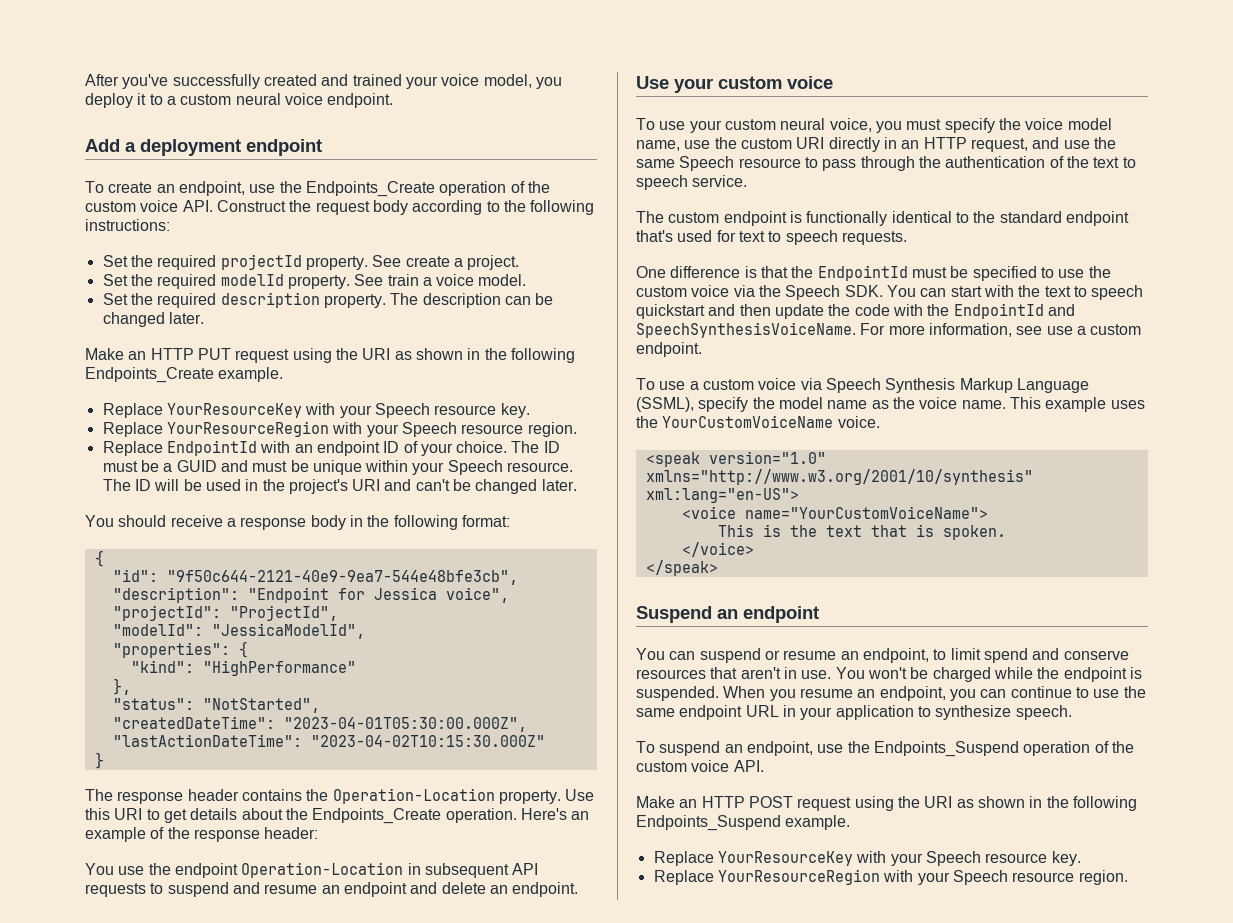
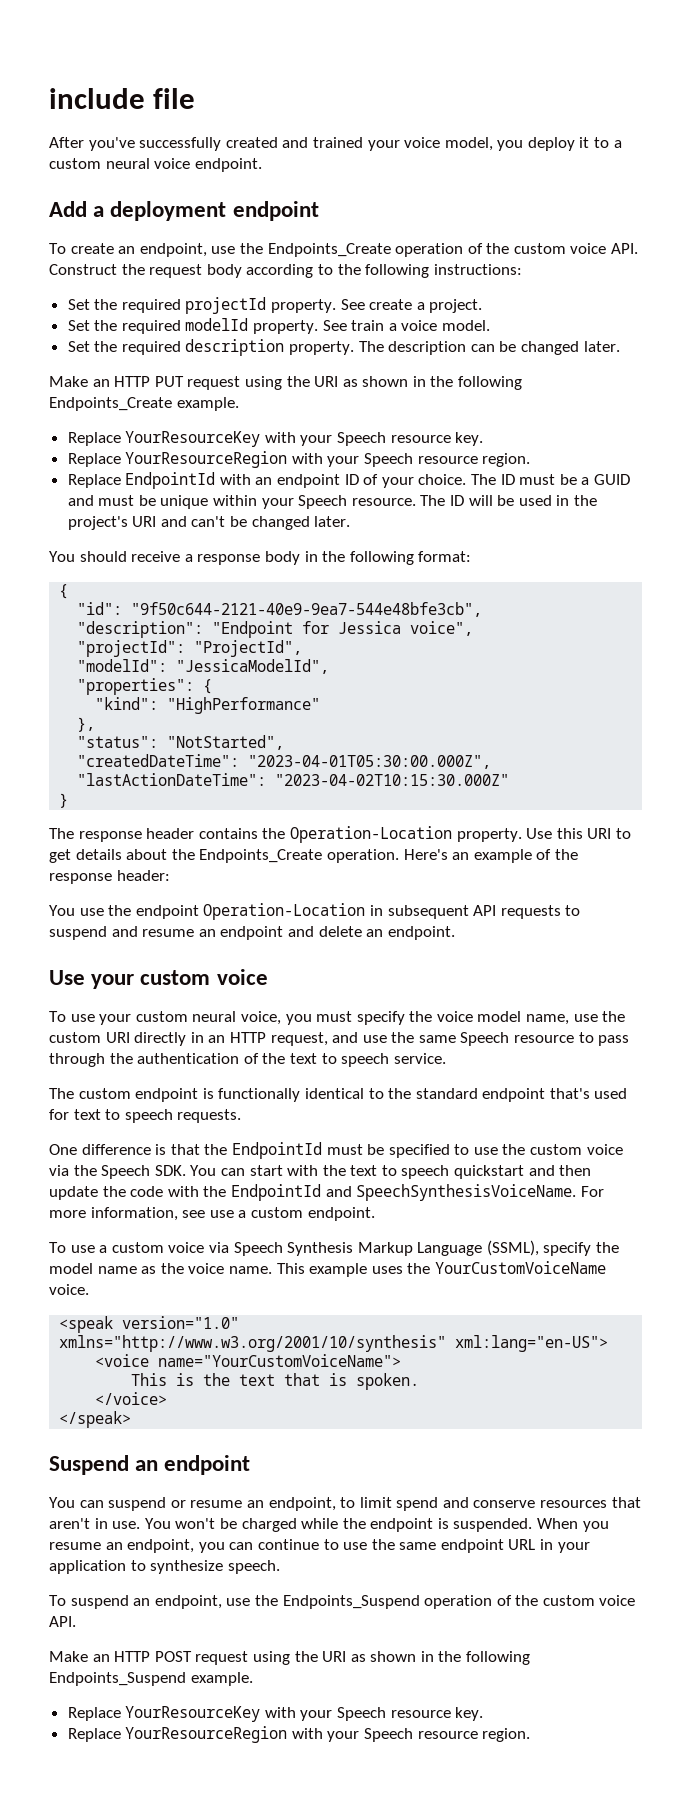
(85, 80) none -> [49,88,196,109] include file //

